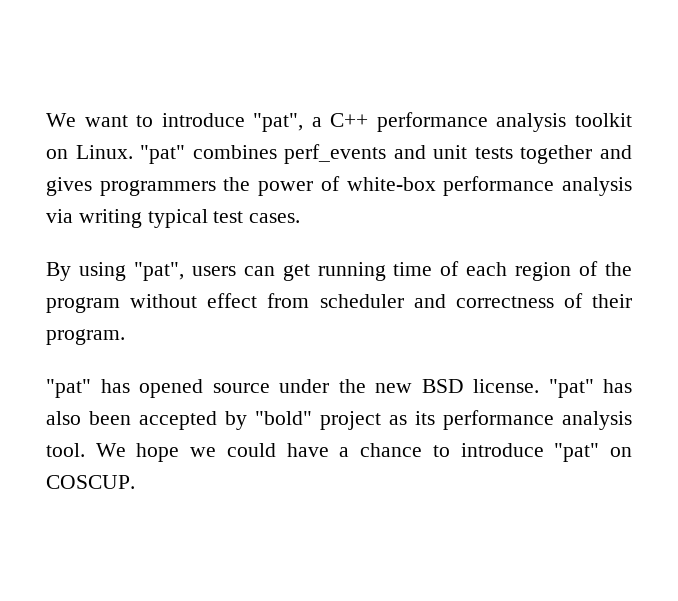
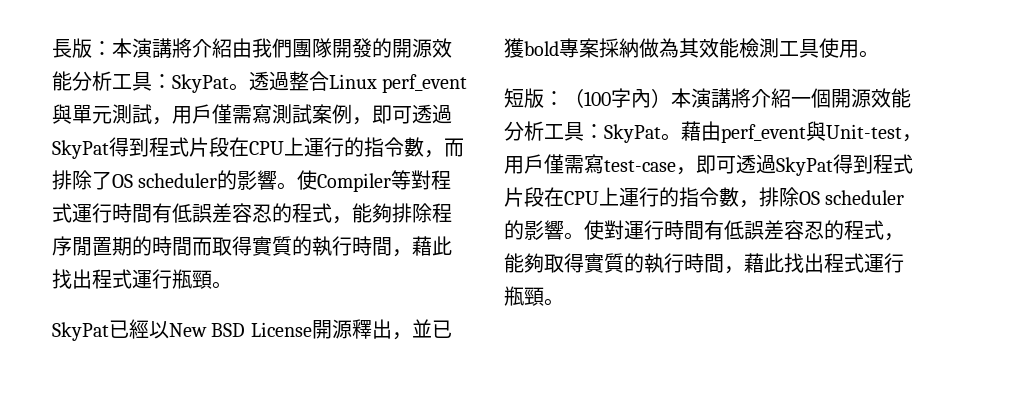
[46,112,632,132] [46,144,632,164] [46,176,632,196] [46,209,301,228] [46,261,632,281] [46,293,632,313] [46,329,125,345] [46,379,632,398] [46,410,632,430] [46,443,633,462] [46,475,135,489] We want to introduce "pat", a C++ performance analysis toolkit on Linux. "pat" combines perf_events and unit tests together and gives programmers the power of white-box performance analysis via writing typical test cases. // By using "pat", users can get running time of each region of the program without effect from scheduler and correctness of their program. // "pat" has opened source under the new BSD license. "pat" has also been accepted by "bold" project as its performance analysis tool. We hope we could have a chance to introduce "pat" on COSCUP. -> [52,38,452,58] [52,71,468,93] [52,104,452,125] [52,137,464,159] [52,170,452,192] [52,203,452,224] [52,236,452,257] [52,269,232,289] [52,319,452,341] [504,38,879,58] [504,88,911,108] [504,121,922,143] [504,154,913,176] [504,187,905,208] [504,220,904,241] [504,253,904,274] [504,286,564,306] 長版：本演講將介紹由我們團隊開發的開源效能分析工具：SkyPat。透過整合Linux perf_event與單元測試，用戶僅需寫測試案例，即可透過SkyPat得到程式片段在CPU上運行的指令數，而排除了OS scheduler的影響。使Compiler等對程式運行時間有低誤差容忍的程式，能夠排除程序閒置期的時間而取得實質的執行時間，藉此找出程式運行瓶頸。 // SkyPat已經以New BSD License開源釋出，並已獲bold專案採納做為其效能檢測工具使用。 // 短版：（100字內）本演講將介紹一個開源效能分析工具：SkyPat。藉由perf_event與Unit-test，用戶僅需寫test-case，即可透過SkyPat得到程式片段在CPU上運行的指令數，排除OS scheduler的影響。使對運行時間有低誤差容忍的程式，能夠取得實質的執行時間，藉此找出程式運行瓶頸。

